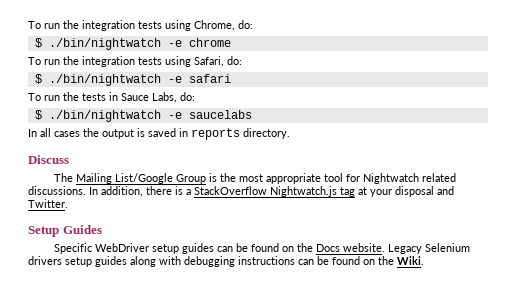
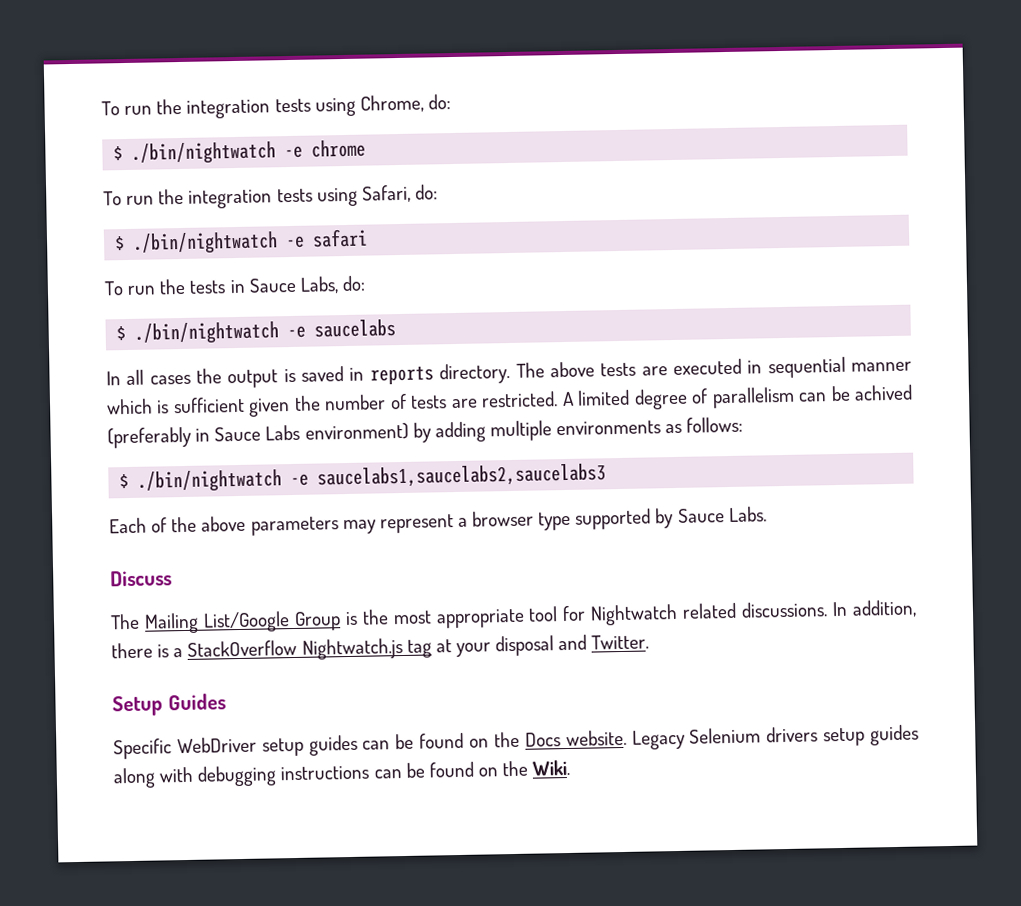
(290, 133) none -> [515,356,913,379] [106,384,914,417] [107,416,744,449] [119,463,607,493] [109,506,767,536] The above tests are executed in sequential manner which is sufficient given the number of tests are restricted. A limited degree of parallelism can be achived (preferably in Sauce Labs environment) by adding multiple environments as follows: // $ ./bin/nightwatch -e saucelabs1,saucelabs2,saucelabs3 // Each of the above parameters may represent a browser type supported by Sauce Labs.

